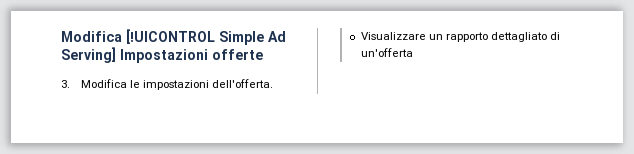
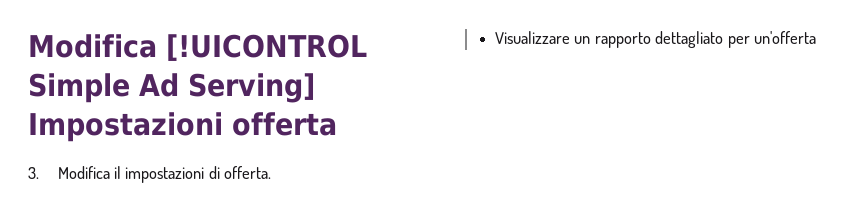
[212,49,263,60] offerte -> [232,112,337,136] offerta
[130,79,274,90] le impostazioni dell'offerta. -> [113,166,272,183] il impostazioni di offerta.
[550,32,561,40] di -> [727,36,750,48] per

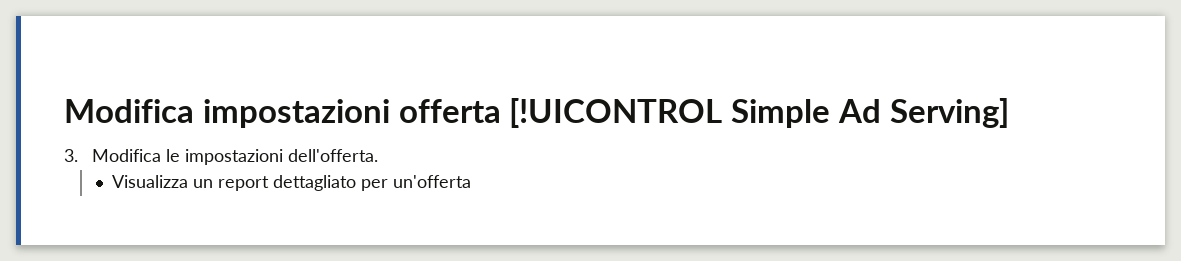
[28,34,157,58] Modifica -> [64,99,501,128] Modifica impostazioni offerta
[28,112,337,142] Impostazioni offerta -> (1009, 113) none
[113,166,272,183] [494,31,651,48] il impostazioni di offerta. // Visualizzare un rapporto -> [166,149,379,165] [112,175,270,191] le impostazioni dell'offerta. // Visualizza un report

